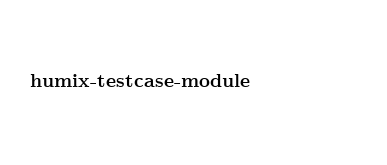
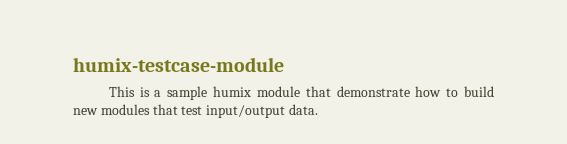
(250, 80) none -> [108,86,494,100] [73,104,318,118] // This is a sample humix module that demonstrate how to build new modules that test input/output data.

